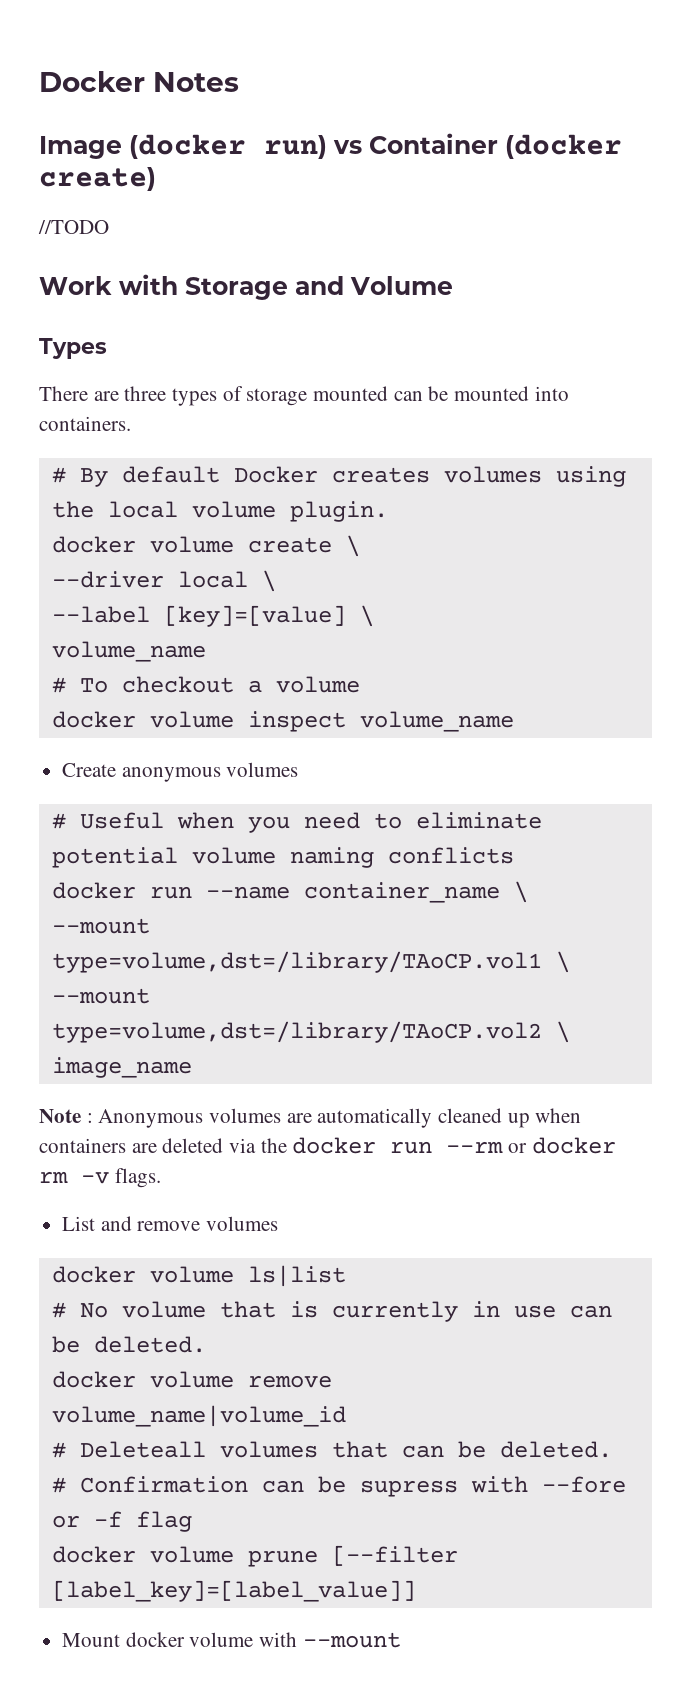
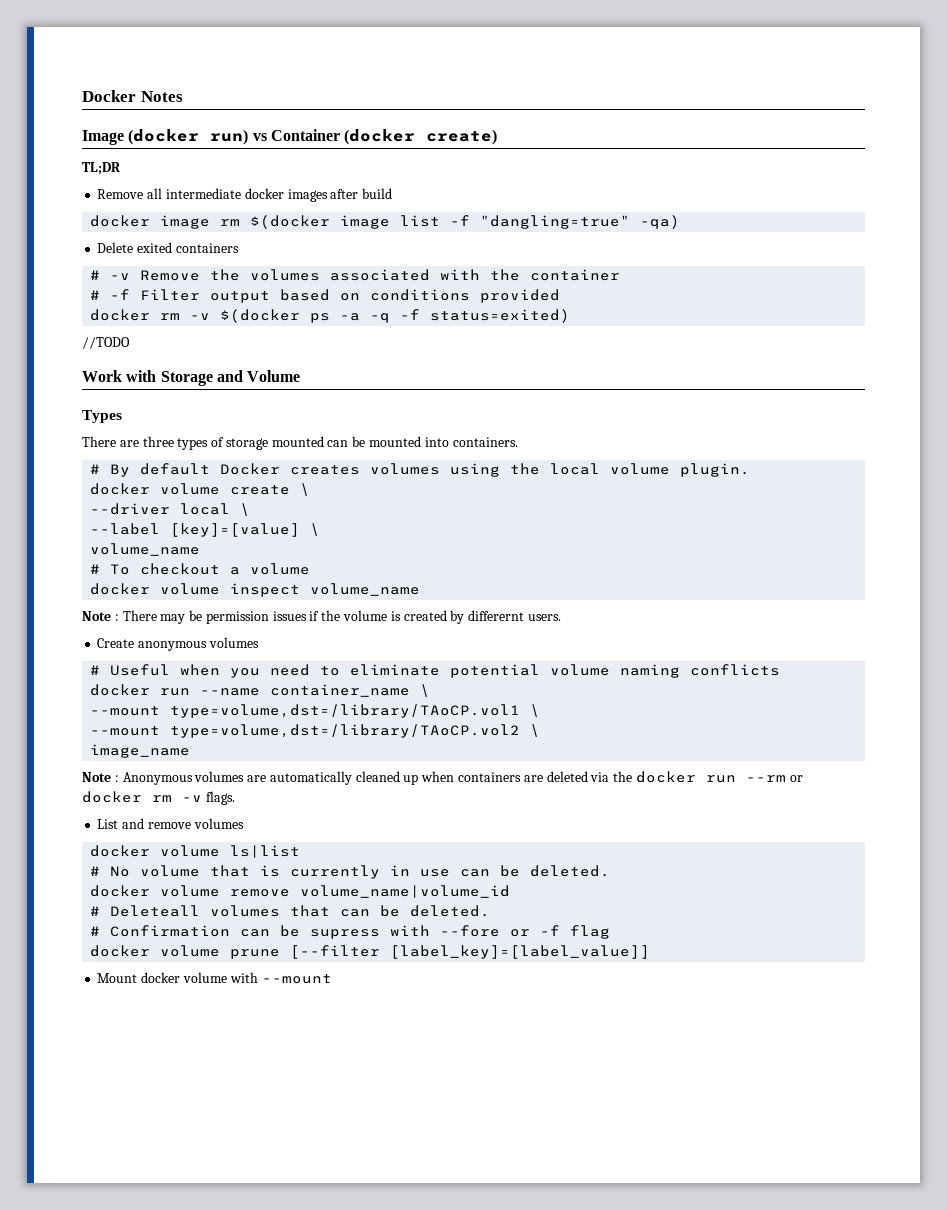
(156, 179) none -> [82,162,120,175] [97,188,393,202] [90,215,681,229] [97,242,239,253] [90,269,621,281] [90,289,561,303] [90,309,571,323] // TL;DR // Remove all intermediate docker images after build // docker image rm $(docker image list -f "dangling=true" -qa) // Delete exited containers // # -v Remove the volumes associated with the container // # -f Filter output based on conditions provided // docker rm -v $(docker ps -a -q -f status=exited)
(514, 721) none -> [82,610,561,624] // Note : There may be permission issues if the volume is created by differernt users.

